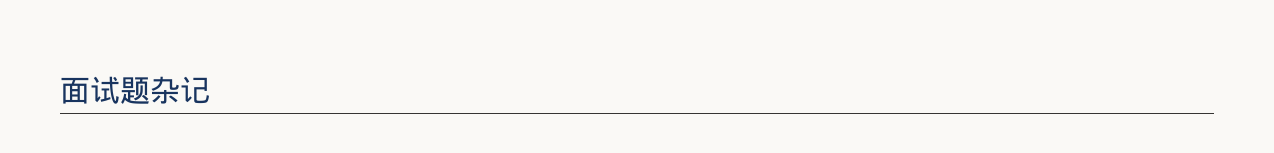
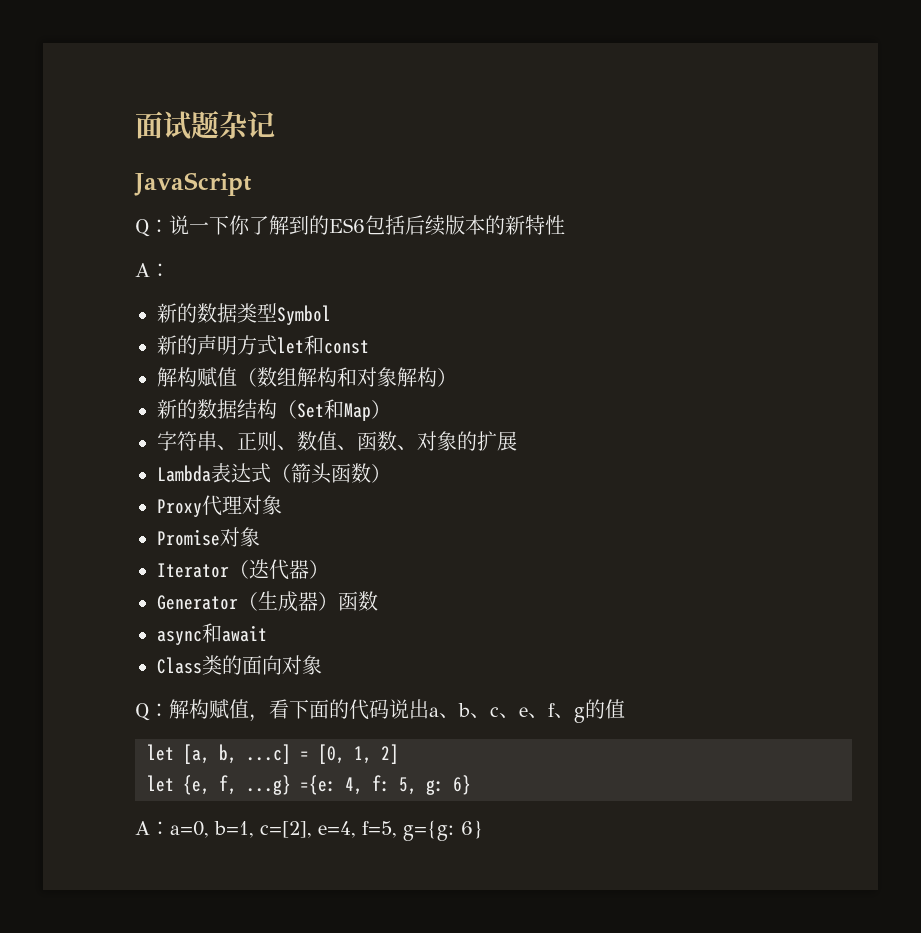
(210, 90) none -> [134,172,252,196] [135,215,565,237] [135,263,170,277] [157,303,331,325] [157,335,369,355] [157,367,457,387] [157,399,391,421] [157,431,517,451] [157,463,391,484] [157,495,282,517] [157,527,260,547] [157,559,329,580] [157,591,378,612] [157,623,267,645] [157,655,322,675] [135,699,625,723] [147,744,399,764] [147,775,471,795] [135,820,483,841] // JavaScript // Q：说一下你了解到的ES6包括后续版本的新特性 // A： // 新的数据类型Symbol // 新的声明方式let和const // 解构赋值（数组解构和对象解构） // 新的数据结构（Set和Map） // 字符串、正则、数值、函数、对象的扩展 // Lambda表达式（箭头函数） // Proxy代理对象 // Promise对象 // Iterator（迭代器） // Generator（生成器）函数 // async和await // Class类的面向对象 // Q：解构赋值，看下面的代码说出a、b、c、e、f、g的值 // let [a, b, ...c] = [0, 1, 2] // let {e, f, ...g} ={e: 4, f: 5, g: 6} // A：a=0, b=1, c=[2], e=4, f=5, g={g: 6}

